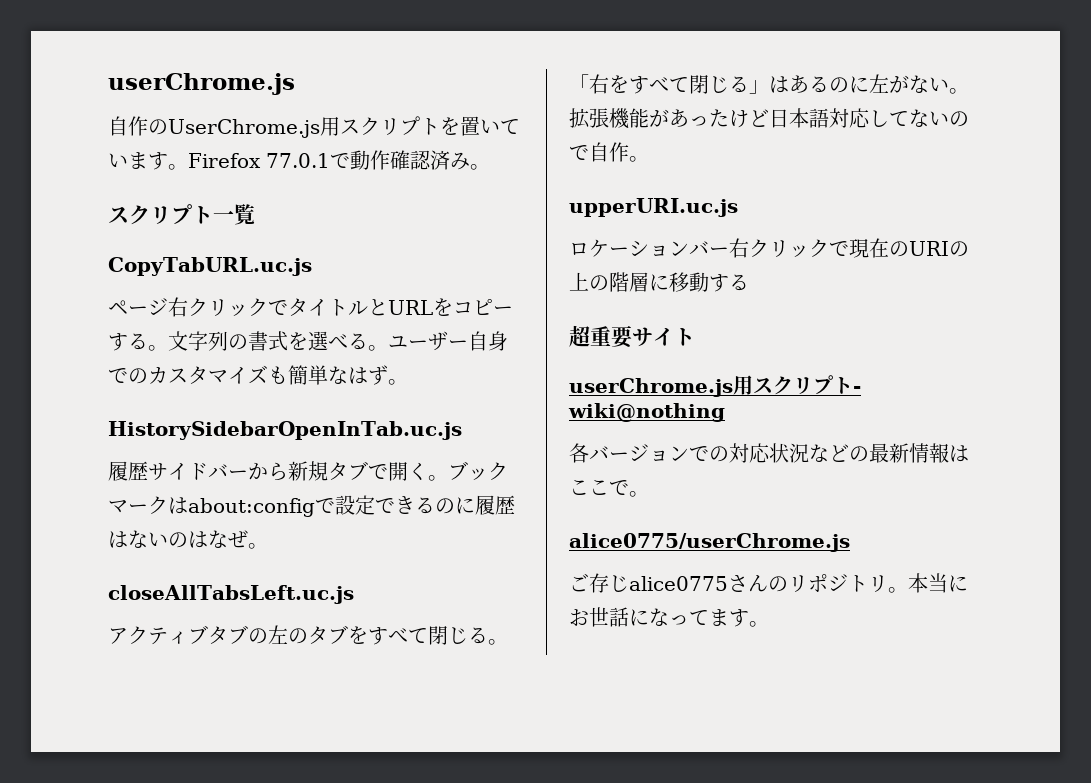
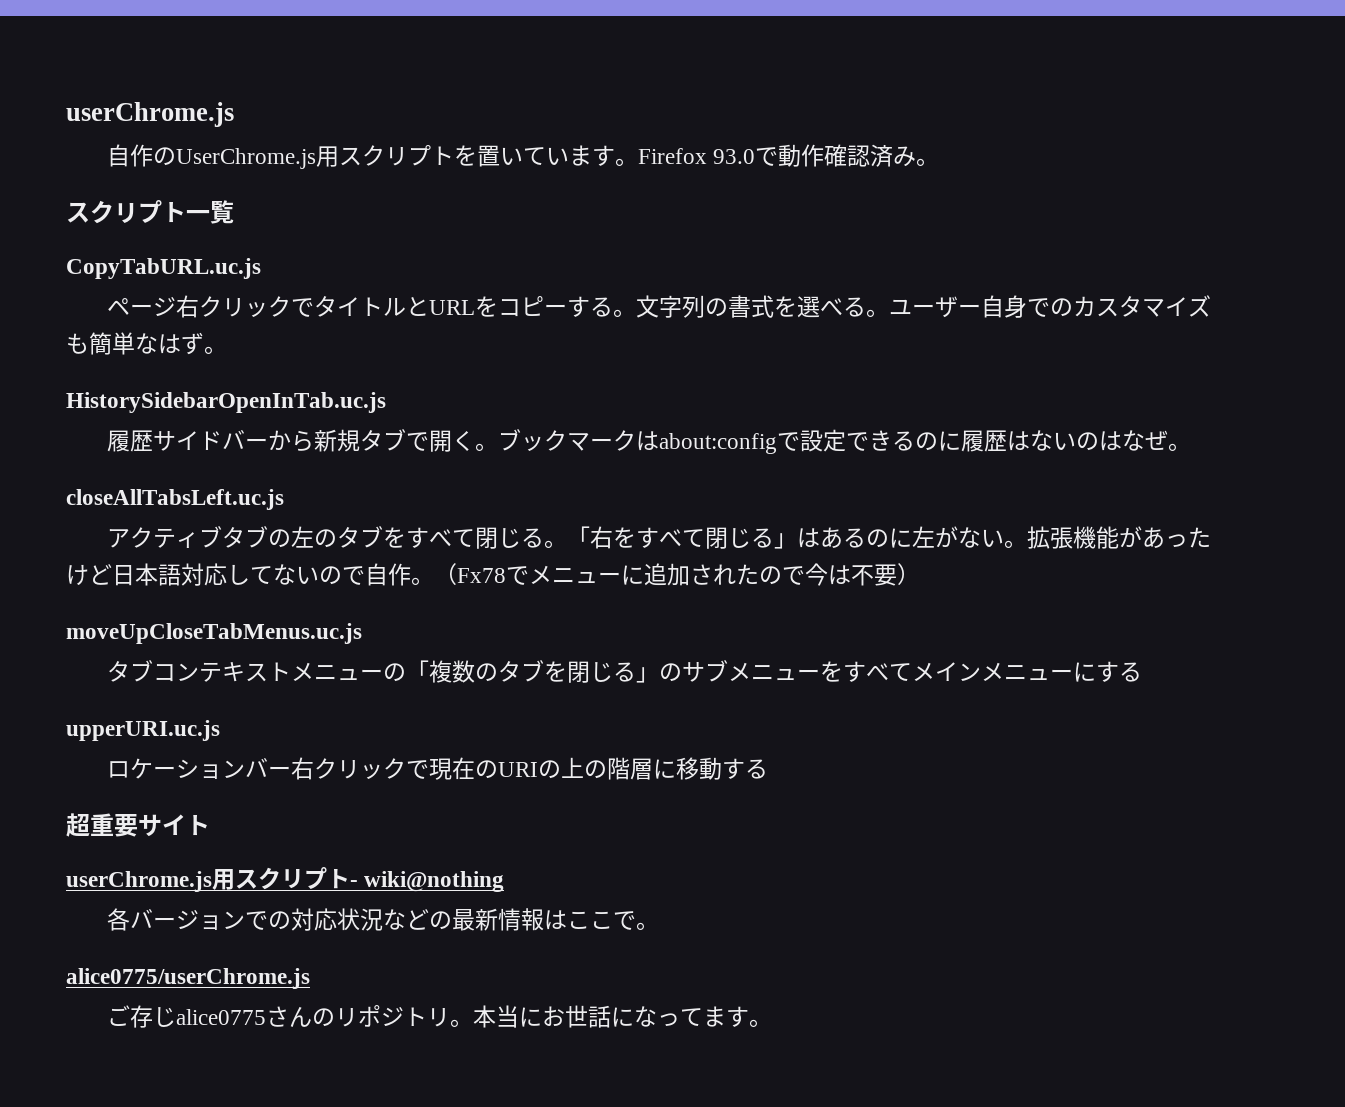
[266,153,330,168] 77.0.1 -> [713,149,756,164] 93.0
(649, 159) none -> [434,563,920,586] [66,623,362,644] [106,660,1142,683] （Fx78でメニューに追加されたので今は不要） // moveUpCloseTabMenus.uc.js // タブコンテキストメニューの「複数のタブを閉じる」のサブメニューをすべてメインメニューにする

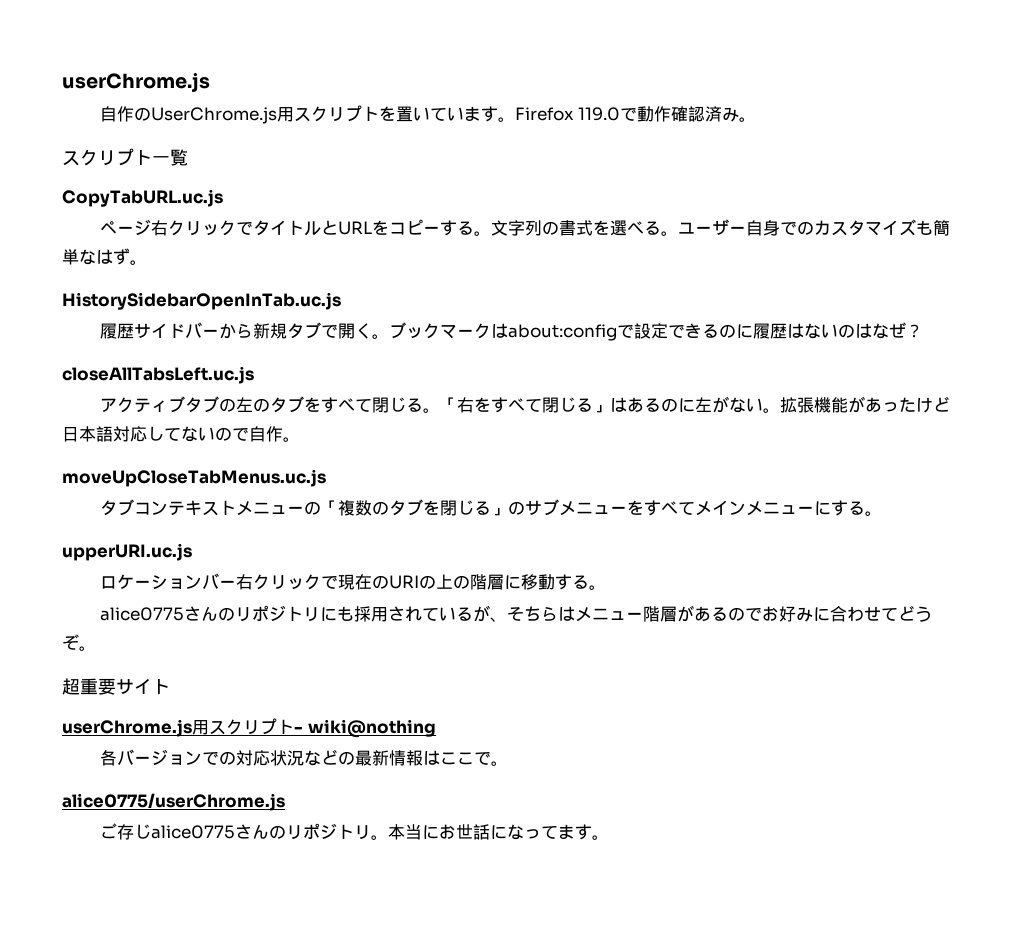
[713,149,756,164] 93.0 -> [578,107,621,121] 119.0
[1167,443,1191,451] 。 -> [905,324,923,338] ？
[434,563,920,586] （Fx78でメニューに追加されたので今は不要） -> (300, 439) none
(1142, 672) none -> [864,511,882,516] 。
(768, 769) none -> [588,585,606,590] [99,605,932,622] [62,634,96,651] 。 // alice0775さんのリポジトリにも採用されているが、そちらはメニュー階層があるのでお好みに合わせてどうぞ。

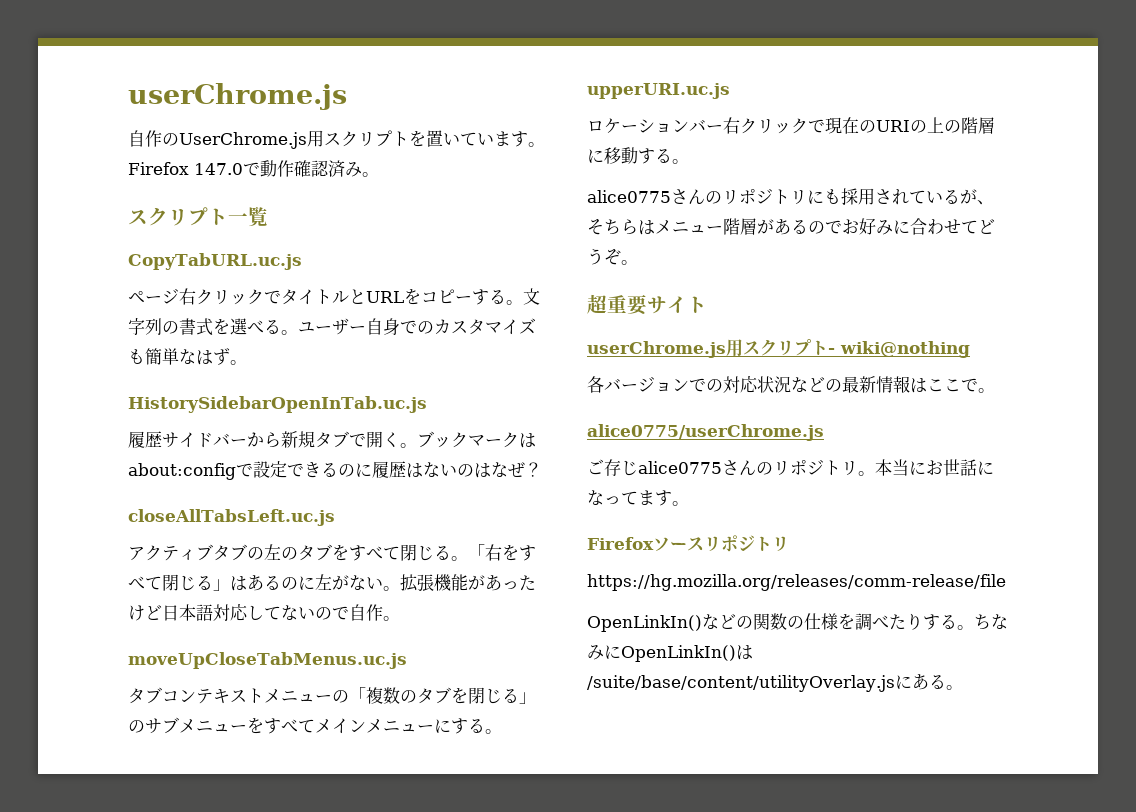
[578,107,621,121] 119.0 -> [194,163,243,175] 147.0
(609, 837) none -> [587,535,789,552] [587,574,1006,591] [587,613,1008,632] [587,645,753,662] [587,674,963,692] // Firefoxソースリポジトリ // https://hg.mozilla.org/releases/comm-release/file // OpenLinkIn()などの関数の仕様を調べたりする。ちなみにOpenLinkIn()は/suite/base/content/utilityOverlay.jsにある。

